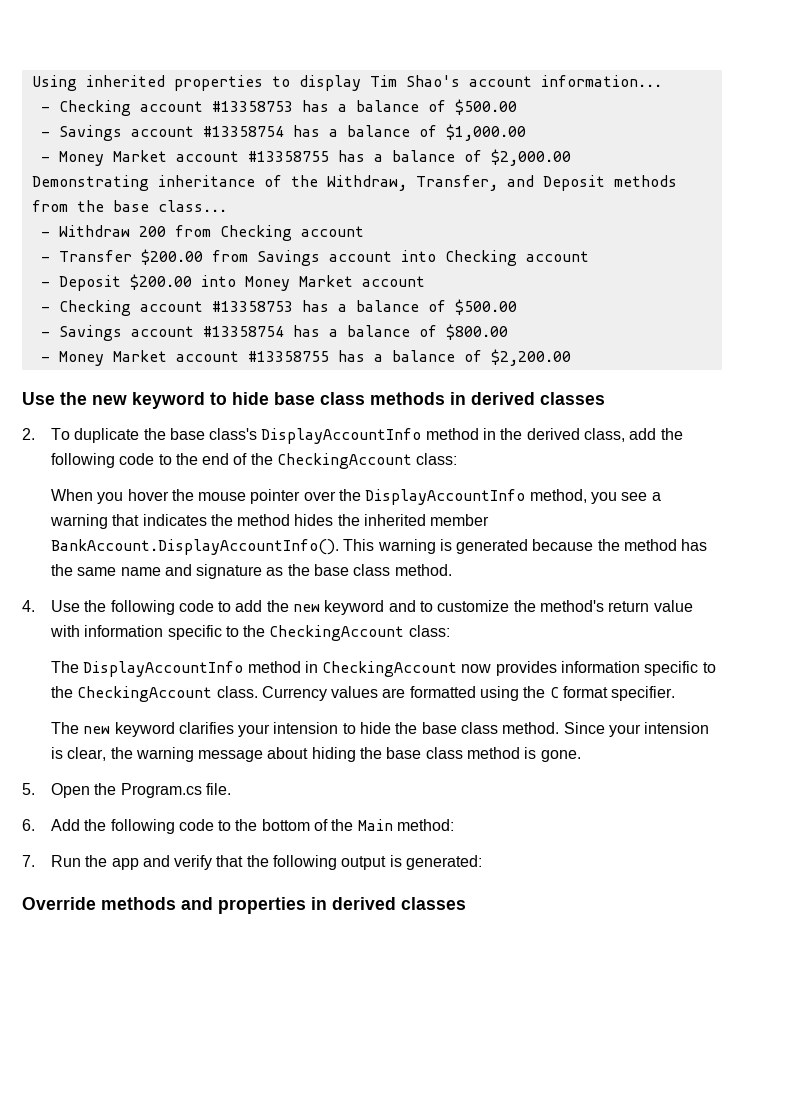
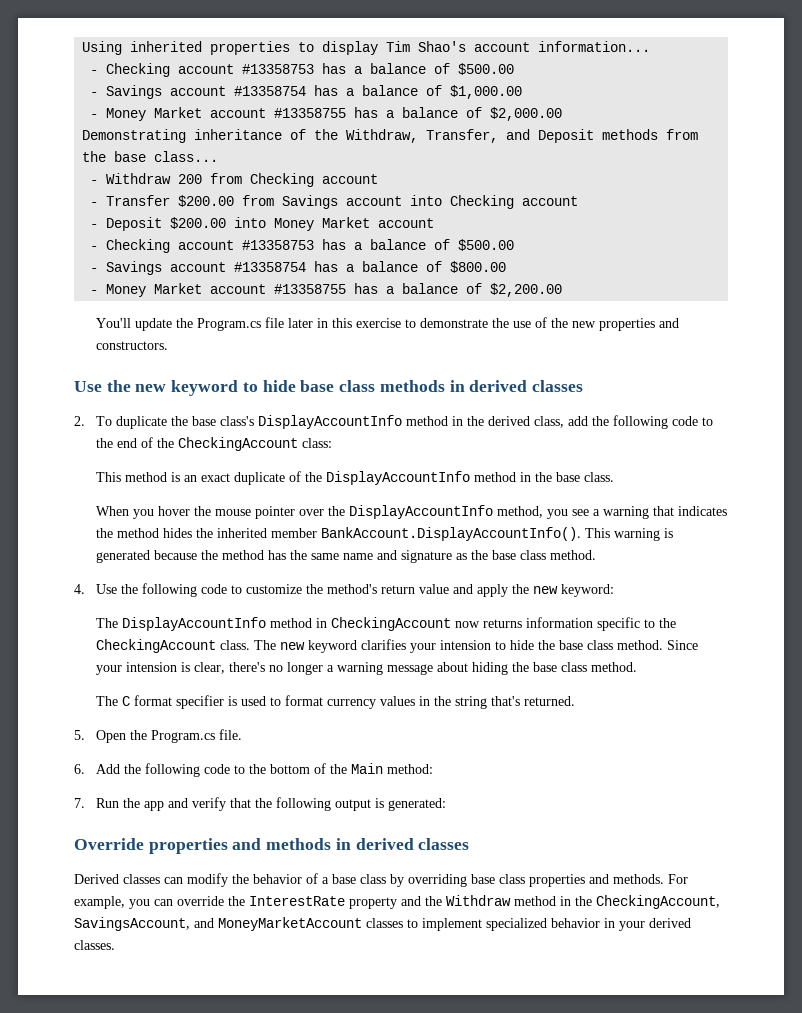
(571, 357) none -> [96,317,680,331] [96,341,169,350] // You'll update the Program.cs file later in this exercise to demonstrate the use of the new properties and constructors.
(458, 459) none -> [96,471,615,485] // This method is an exact duplicate of the DisplayAccountInfo method in the base class.
[235,600,434,615] add the new keyword and to -> (243, 589) none
[49,625,450,641] with information specific to the CheckingAccount class: -> [453,584,615,597] and apply the new keyword:
[495,661,557,676] provides -> [483,619,523,628] returns
[261,686,676,701] Currency values are formatted using the C format specifier. // -> (251, 645) none
[110,747,133,759] the -> [229,662,335,675] there's no longer a
[467,747,581,762] method is gone. -> [591,662,638,672] [96,695,576,709] method. // The C format specifier is used to format currency values in the string that's returned.
[101,897,466,914] methods and properties in derived classes -> [148,838,470,854] [74,873,688,887] [74,895,720,909] [74,917,691,931] [74,940,115,950] properties and methods in derived classes // Derived classes can modify the behavior of a base class by overriding base class properties and methods. For example, you can override the InterestRate property and the Withdraw method in the CheckingAccount, SavingsAccount, and MoneyMarketAccount classes to implement specialized behavior in your derived classes.

